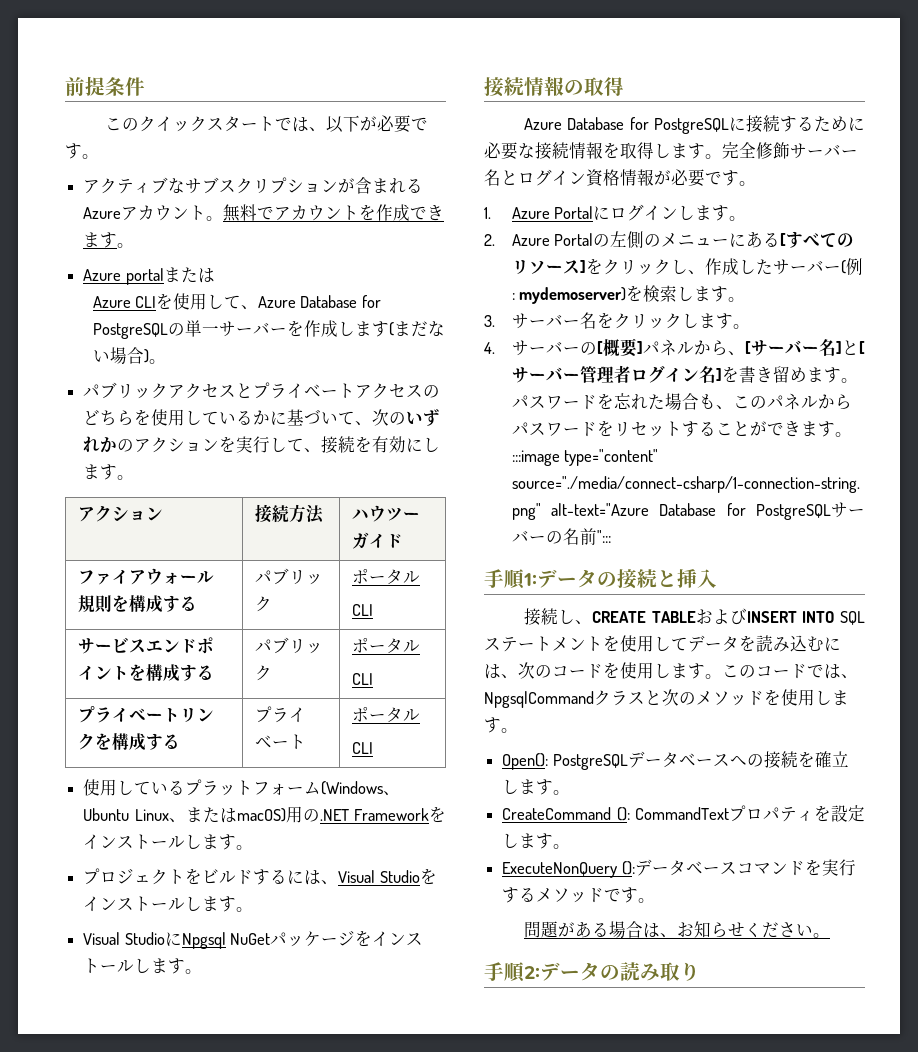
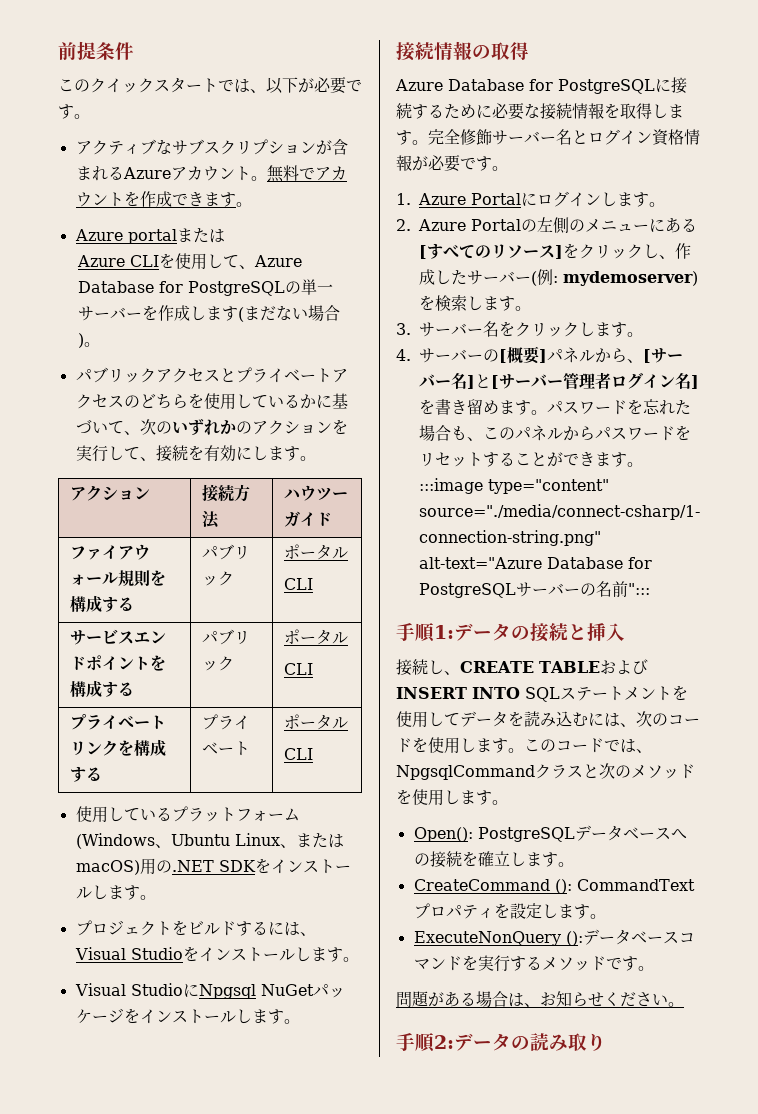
[354,808,430,821] Framework -> [218,860,256,872] SDK

